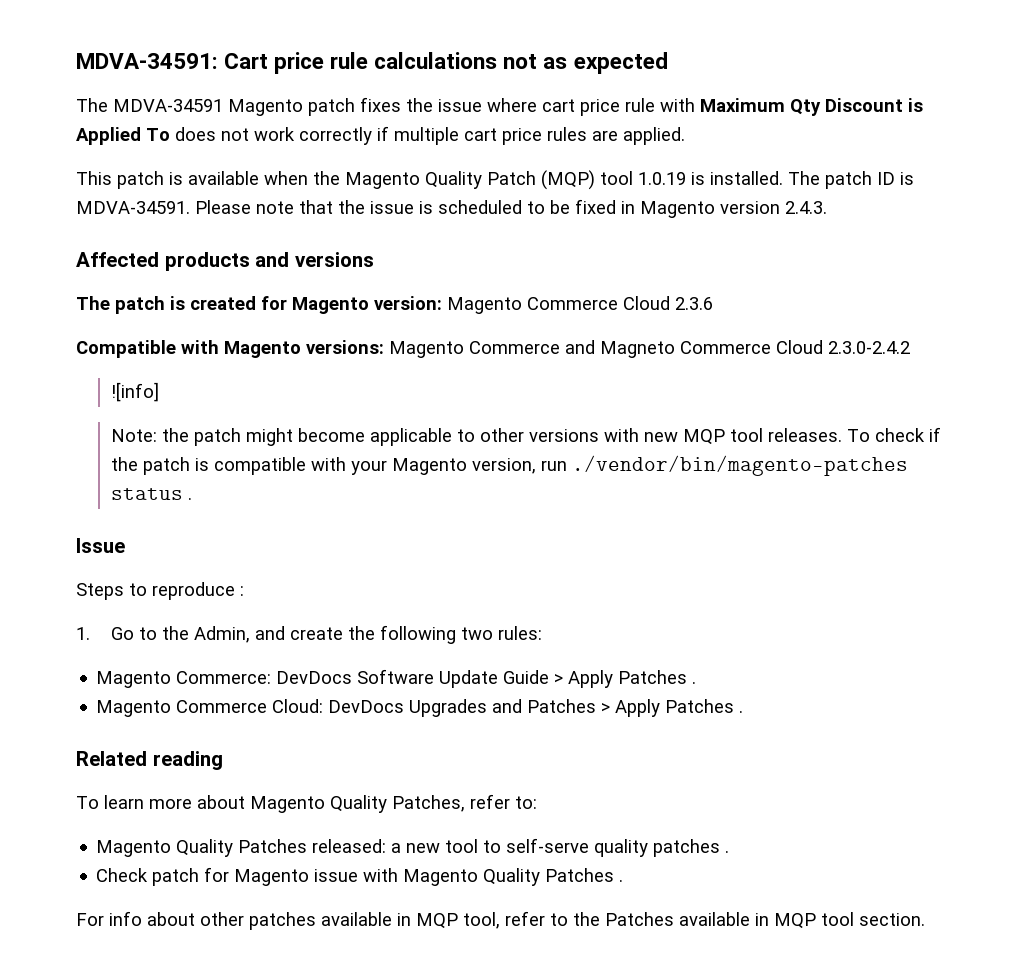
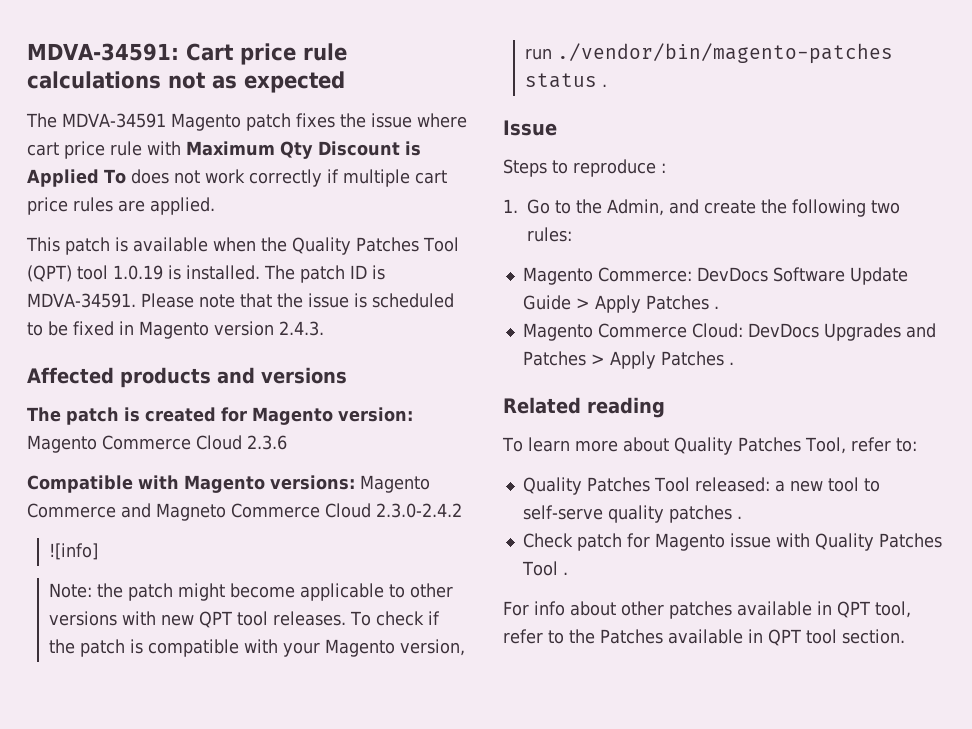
[345,170,595,190] Magento Quality Patch (MQP) -> [292,237,459,255] [27,265,72,282] Quality Patches Tool (QPT)
[682,429,725,445] MQP -> [199,611,233,628] QPT
[250,795,465,813] Magento Quality Patches, -> [673,437,846,455] Quality Patches Tool,
[96,839,308,857] Magento Quality Patches -> [522,477,690,495] Quality Patches Tool
[403,868,615,886] Magento Quality Patches -> [814,533,942,551] [521,561,558,576] Quality Patches Tool
[416,913,458,929] MQP -> [837,601,870,618] QPT
[774,913,816,929] MQP -> [767,629,801,646] QPT

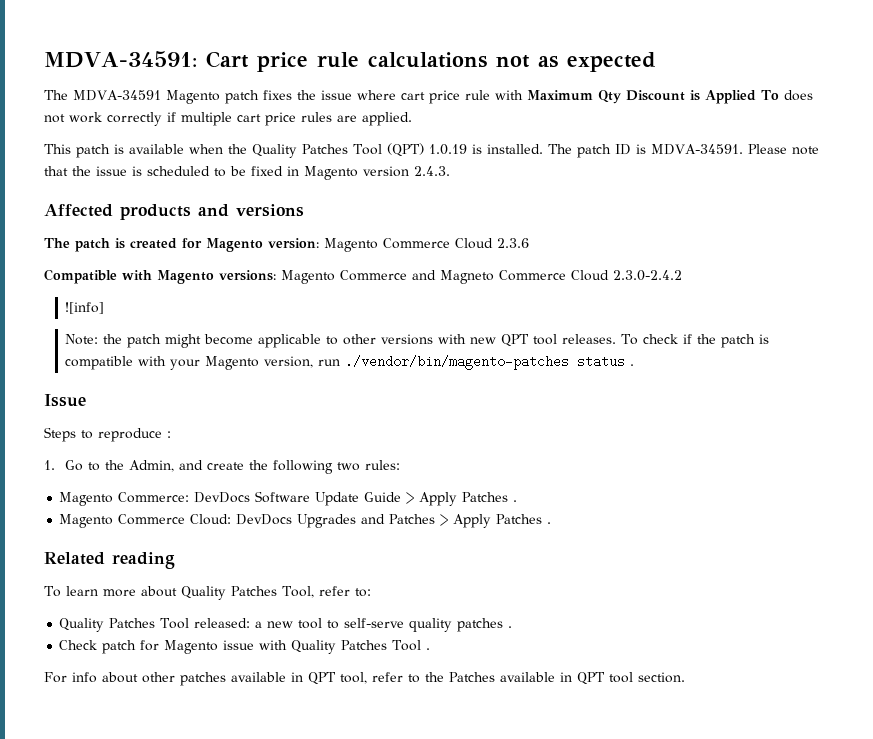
[77,265,108,280] tool -> (424, 150) none

